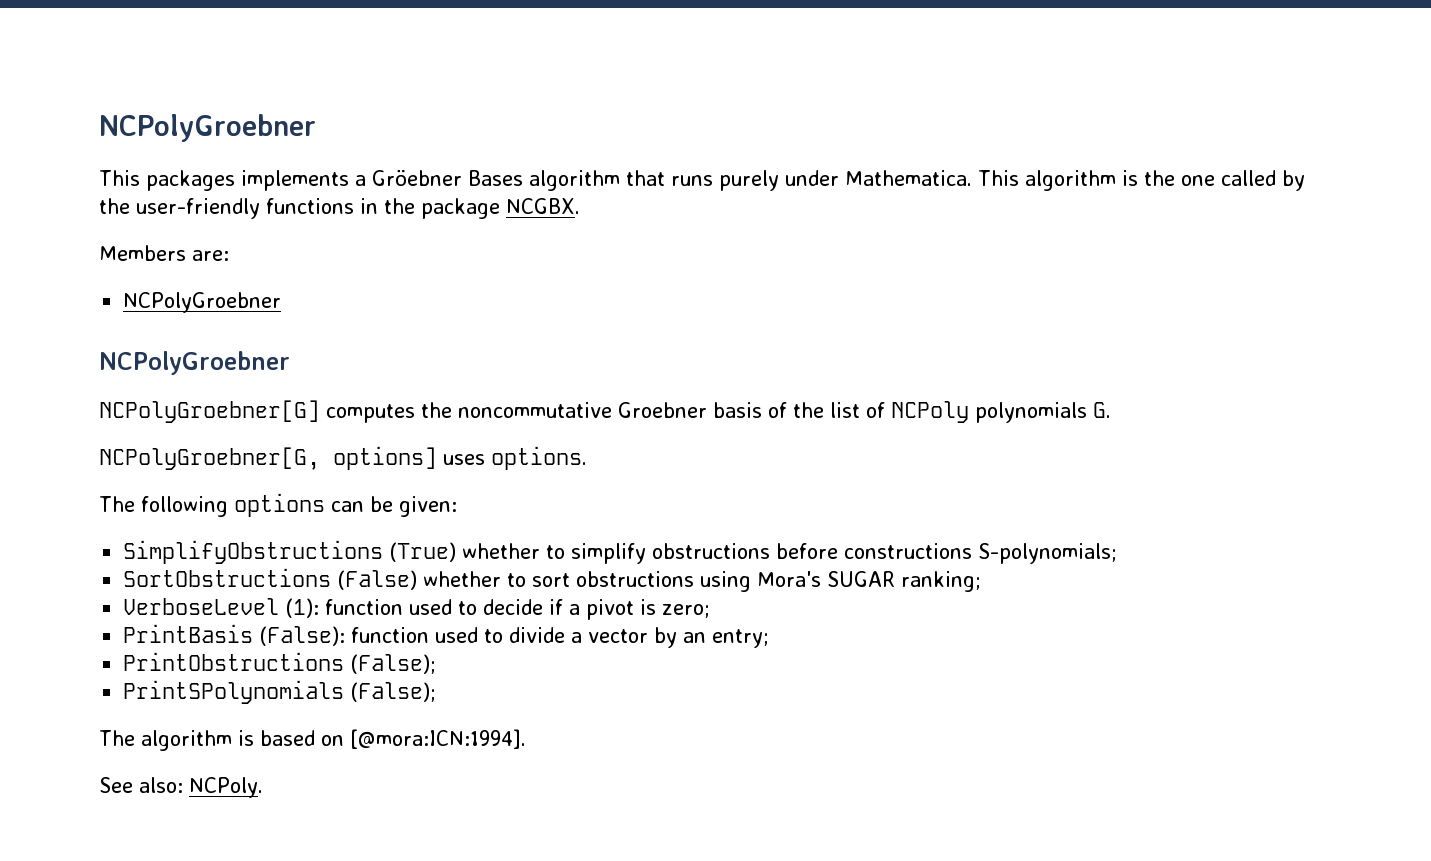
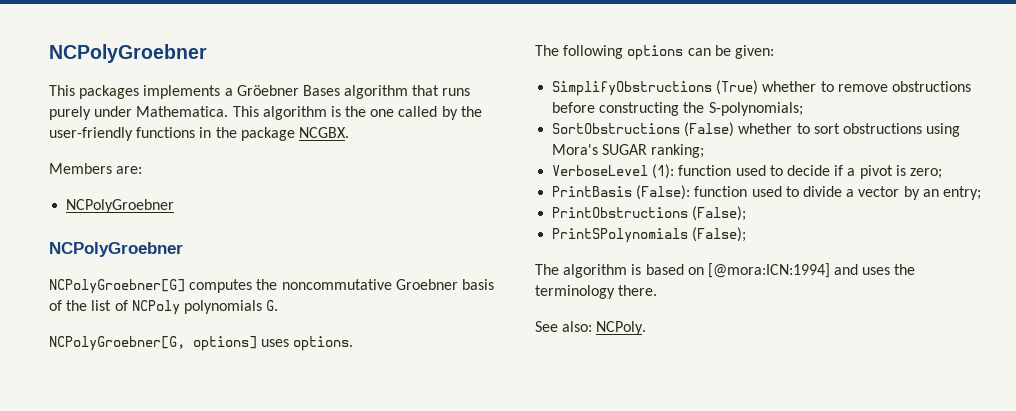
[571,543,647,564] simplify -> [837,84,888,92] remove
[844,543,973,559] constructions -> [599,102,705,116] constructing the
[350,729,526,749] [@mora:ICN:1994]. -> [707,263,916,278] [535,285,658,299] [@mora:ICN:1994] and uses the terminology there.

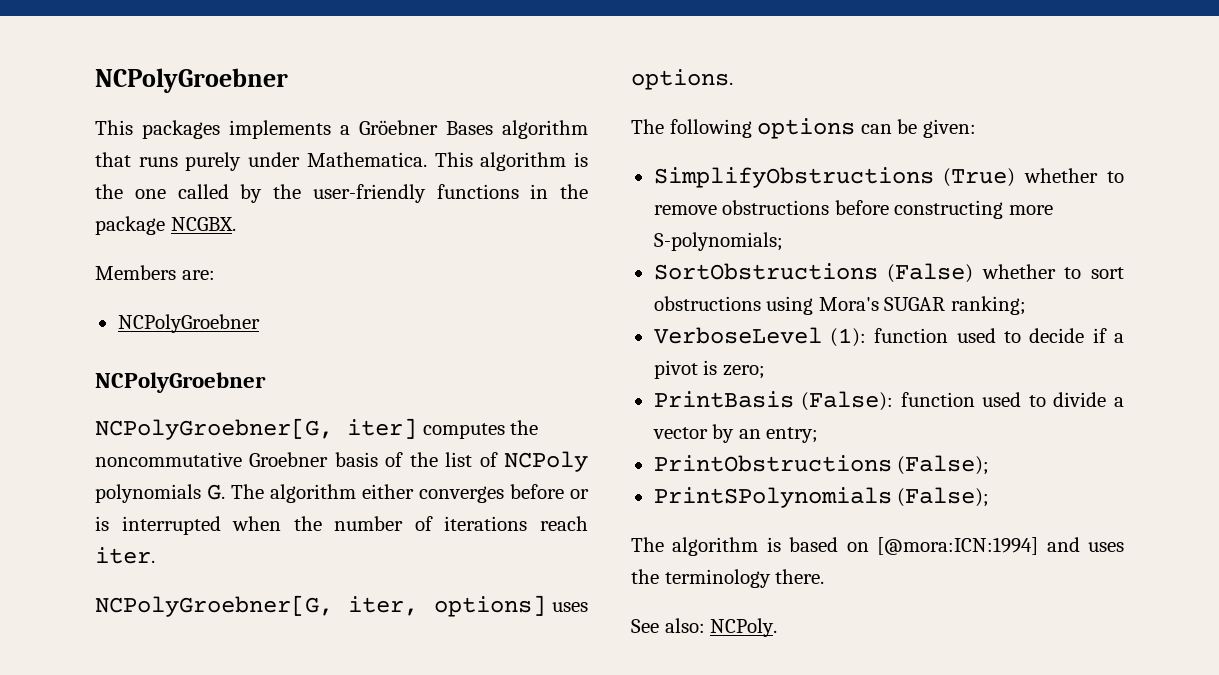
[49,279,185,294] NCPolyGroebner[G] -> [95,418,417,440] NCPolyGroebner[G, iter]
[49,336,185,351] // NCPolyGroebner[G, -> [231,484,589,503] [95,516,588,535] [95,547,155,564] [95,595,419,617] The algorithm either converges before or is interrupted when the number of iterations reach iter. // NCPolyGroebner[G, iter,
[683,102,705,113] the -> [1008,205,1053,215] more

